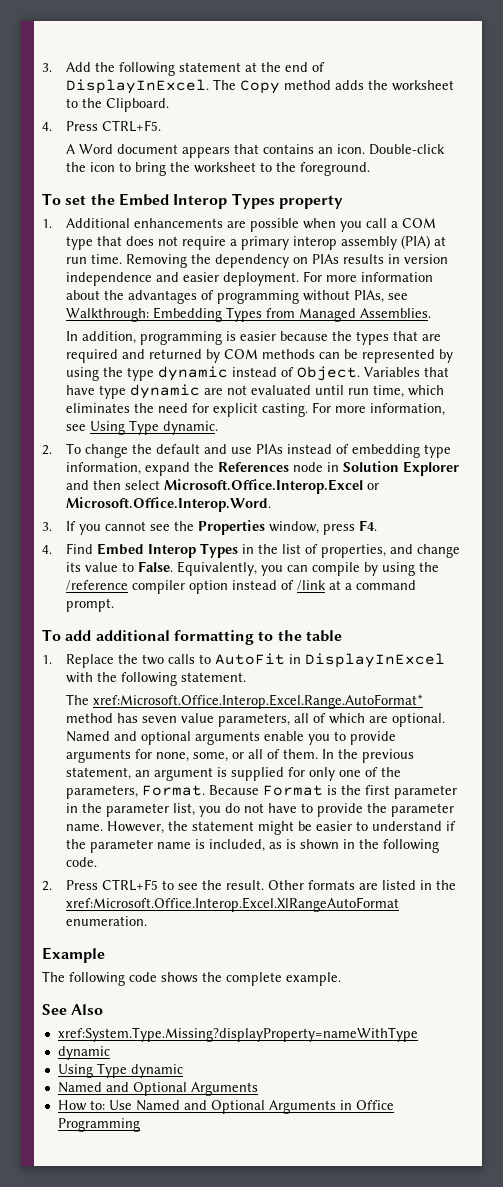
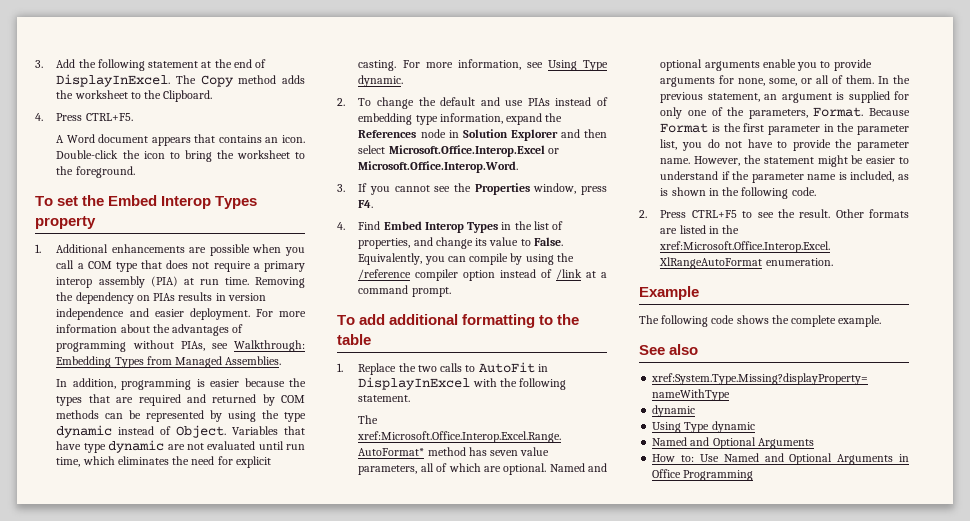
[71,1004,104,1015] Also -> [669,344,699,355] also

